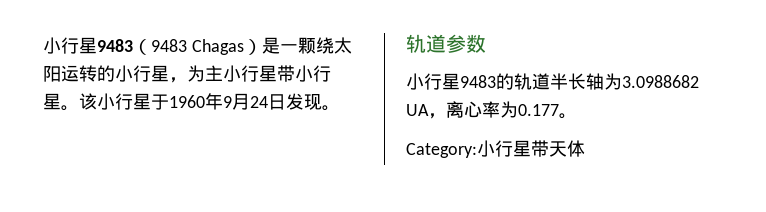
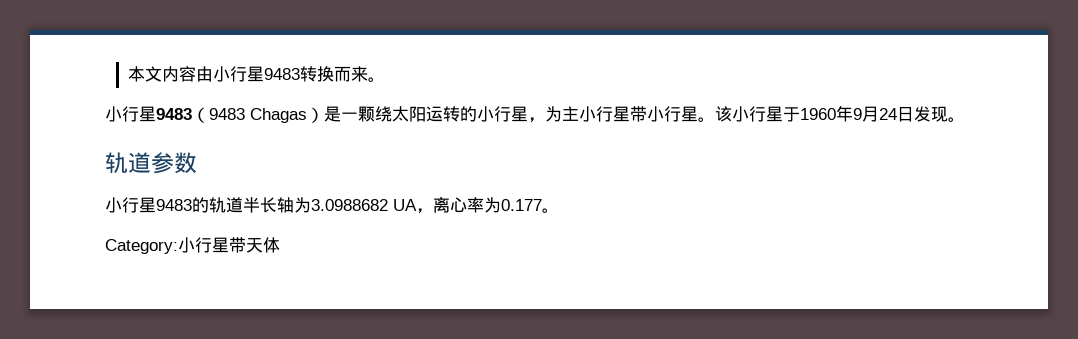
(43, 45) none -> [128,66,386,82] 本文内容由小行星9483转换而来。 //

